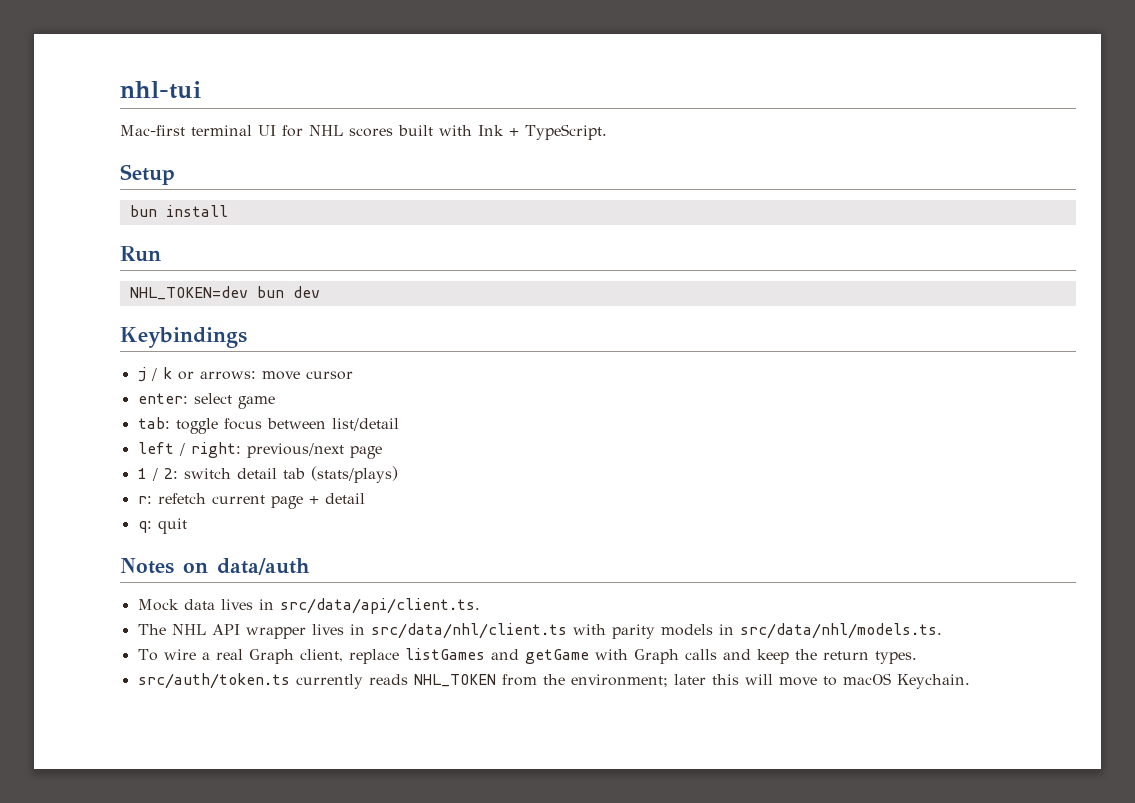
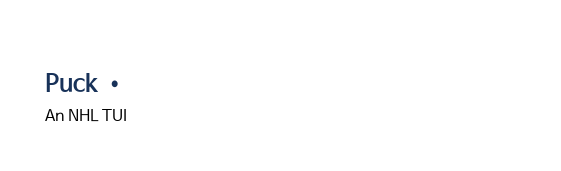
[120,81,201,99] [120,124,607,140] [120,164,175,185] [129,205,228,217] [120,246,161,262] [129,286,320,300] [120,327,247,348] [137,367,353,382] [137,393,275,409] [137,417,399,434] [137,442,382,459] [137,466,398,483] [137,493,365,509] [137,518,187,534] [120,558,310,575] [137,598,480,614] [137,623,942,639] [137,648,917,664] [137,673,970,689] nhl-tui // Mac-first terminal UI for NHL scores built with Ink + TypeScript. // Setup // bun install // Run // NHL_TOKEN=dev bun dev // Keybindings // j / k or arrows: move cursor // enter: select game // tab: toggle focus between list/detail // left / right: previous/next page // 1 / 2: switch detail tab (stats/plays) // r: refetch current page + detail // q: quit // Notes on data/auth // Mock data lives in src/data/api/client.ts. // The NHL API wrapper lives in src/data/nhl/client.ts with parity models in src/data/nhl/models.ts. // To wire a real Graph client, replace listGames and getGame with Graph calls and keep the return types. // src/auth/token.ts currently reads NHL_TOKEN from the environment; later this will move to macOS Keychain. -> [45,73,126,92] [45,109,128,122] Puck • // An NHL TUI

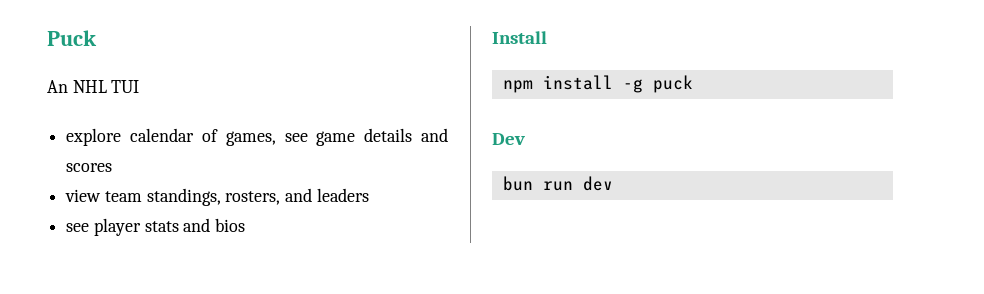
[104,80,126,91] • -> (97, 38) none
(128, 115) none -> [66,128,448,146] [66,163,113,172] [65,188,369,206] [66,218,246,236] [492,31,547,44] [502,75,693,93] [492,133,525,145] [502,176,613,191] // explore calendar of games, see game details and scores // view team standings, rosters, and leaders // see player stats and bios // Install // npm install -g puck // Dev // bun run dev

